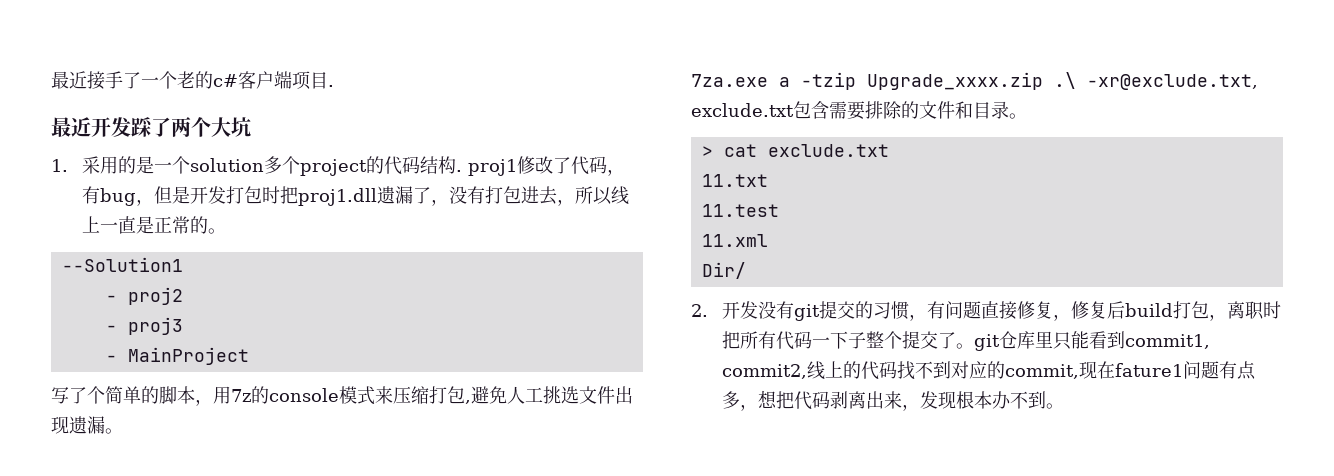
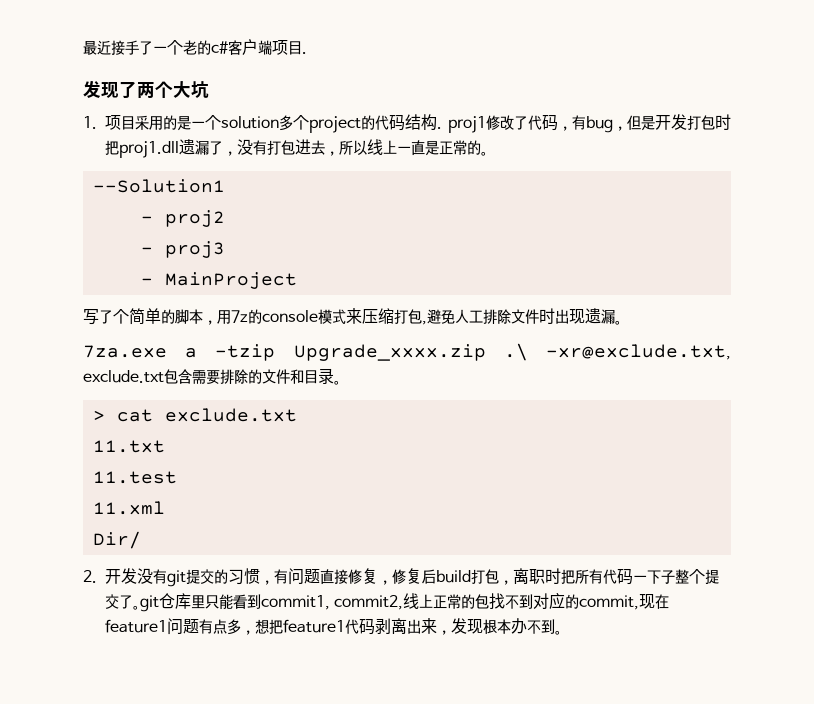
[51,117,153,137] 最近开发踩 -> [83,80,119,98] 发现
(68, 165) none -> [105,115,135,130] 项目
[543,386,615,404] 挑选文件 -> [483,308,555,324] 排除文件时
[843,361,898,380] 的代码 -> [433,594,490,609] 正常的包
[1115,363,1184,377] fature1 -> [105,619,167,633] feature1
(795, 400) none -> [283,619,345,633] feature1

